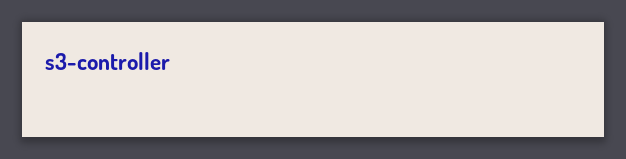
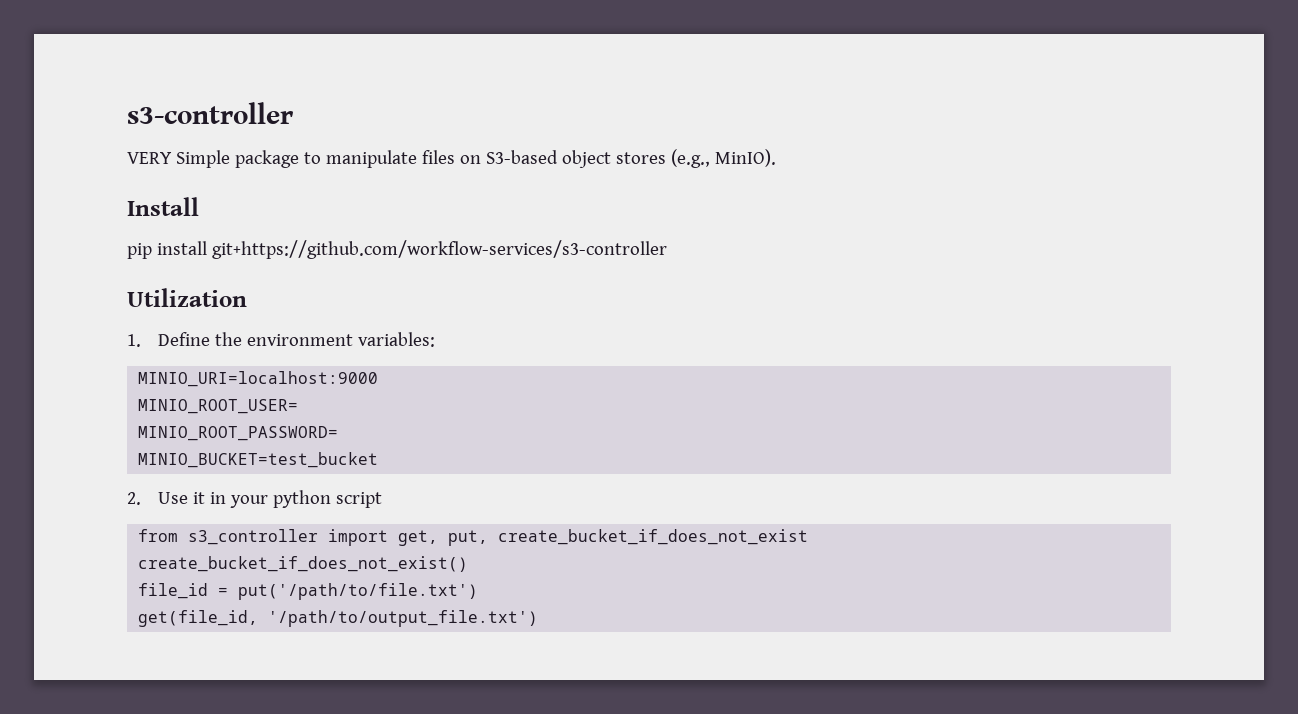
(170, 61) none -> [127,149,776,168] [127,197,199,216] [127,240,667,259] [127,288,247,307] [127,332,435,347] [138,371,379,387] [138,399,299,414] [138,426,339,441] [138,452,379,468] [127,490,382,508] [138,529,809,546] [138,556,469,572] [138,583,479,600] [138,610,539,627] // VERY Simple package to manipulate files on S3-based object stores (e.g., MinIO). // Install // pip install git+https://github.com/workflow-services/s3-controller // Utilization // 1. Define the environment variables: // MINIO_URI=localhost:9000 // MINIO_ROOT_USER= // MINIO_ROOT_PASSWORD= // MINIO_BUCKET=test_bucket // 2. Use it in your python script // from s3_controller import get, put, create_bucket_if_does_not_exist // create_bucket_if_does_not_exist() // file_id = put('/path/to/file.txt') // get(file_id, '/path/to/output_file.txt')

